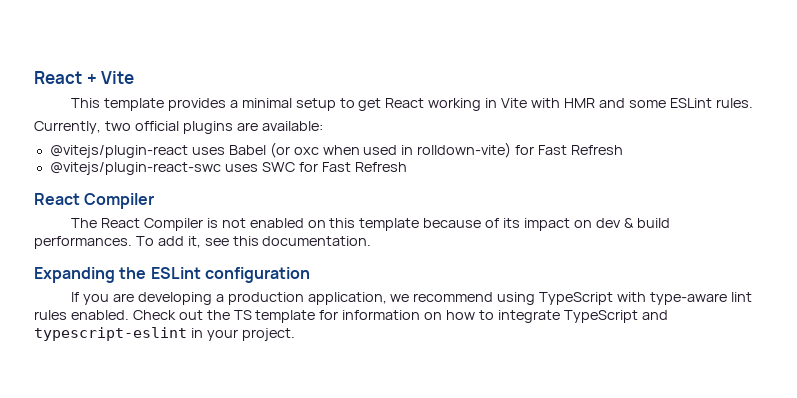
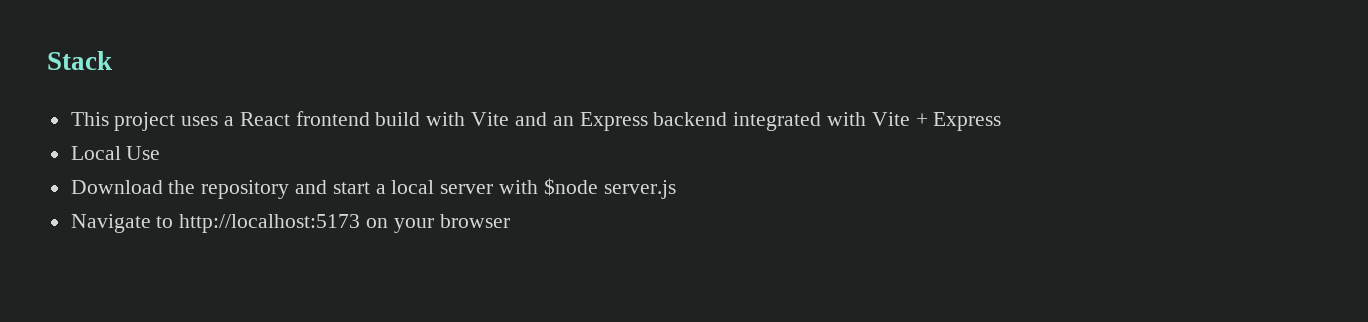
[34,71,135,84] [71,98,753,111] [34,121,323,134] [49,142,624,158] [49,162,407,175] [34,193,155,209] [71,218,670,231] [34,236,372,249] [34,267,310,283] [71,292,752,305] [34,310,668,323] [34,327,295,341] React + Vite // This template provides a minimal setup to get React working in Vite with HMR and some ESLint rules. // Currently, two official plugins are available: // @vitejs/plugin-react uses Babel (or oxc when used in rolldown-vite) for Fast Refresh // @vitejs/plugin-react-swc uses SWC for Fast Refresh // React Compiler // The React Compiler is not enabled on this template because of its impact on dev & build performances. To add it, see this documentation. // Expanding the ESLint configuration // If you are developing a production application, we recommend using TypeScript with type-aware lint rules enabled. Check out the TS template for information on how to integrate TypeScript and typescript-eslint in your project. -> [47,51,112,70] [70,111,1002,131] [70,146,161,160] [70,178,676,199] [70,214,510,233] Stack // This project uses a React frontend build with Vite and an Express backend integrated with Vite + Express // Local Use // Download the repository and start a local server with $node server.js // Navigate to http://localhost:5173 on your browser

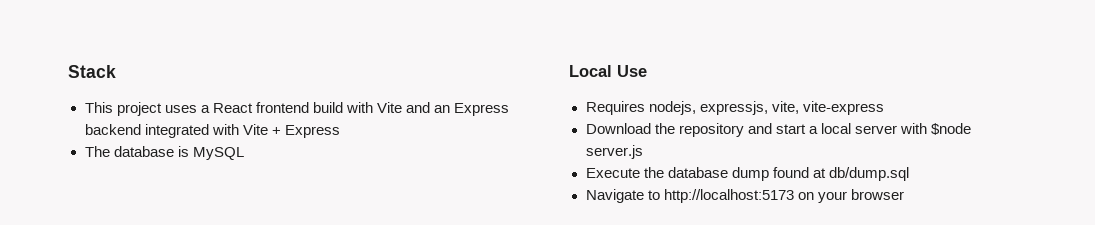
[70,146,161,160] Local Use -> [84,146,244,160] [569,65,647,77] [585,101,884,115] The database is MySQL // Local Use // Requires nodejs, expressjs, vite, vite-express
(676, 189) none -> [585,167,909,181] // Execute the database dump found at db/dump.sql

